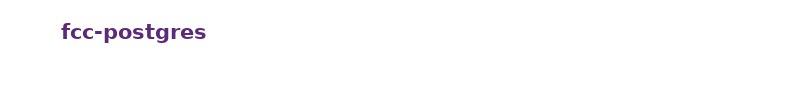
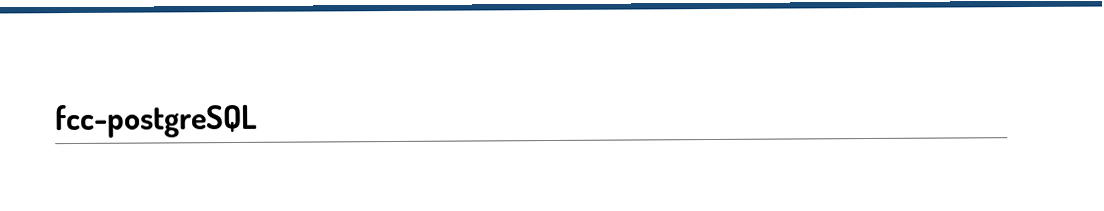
[61,23,207,43] fcc-postgres -> [54,103,258,139] fcc-postgreSQL

